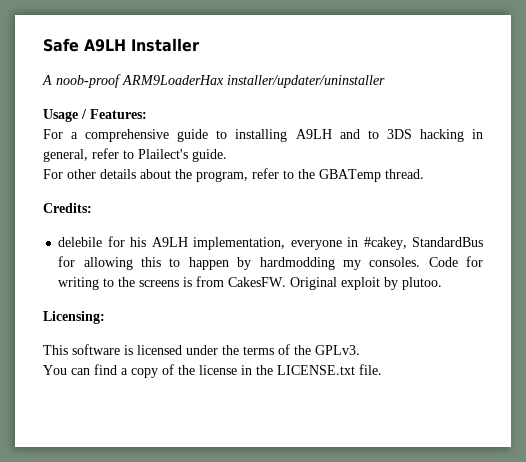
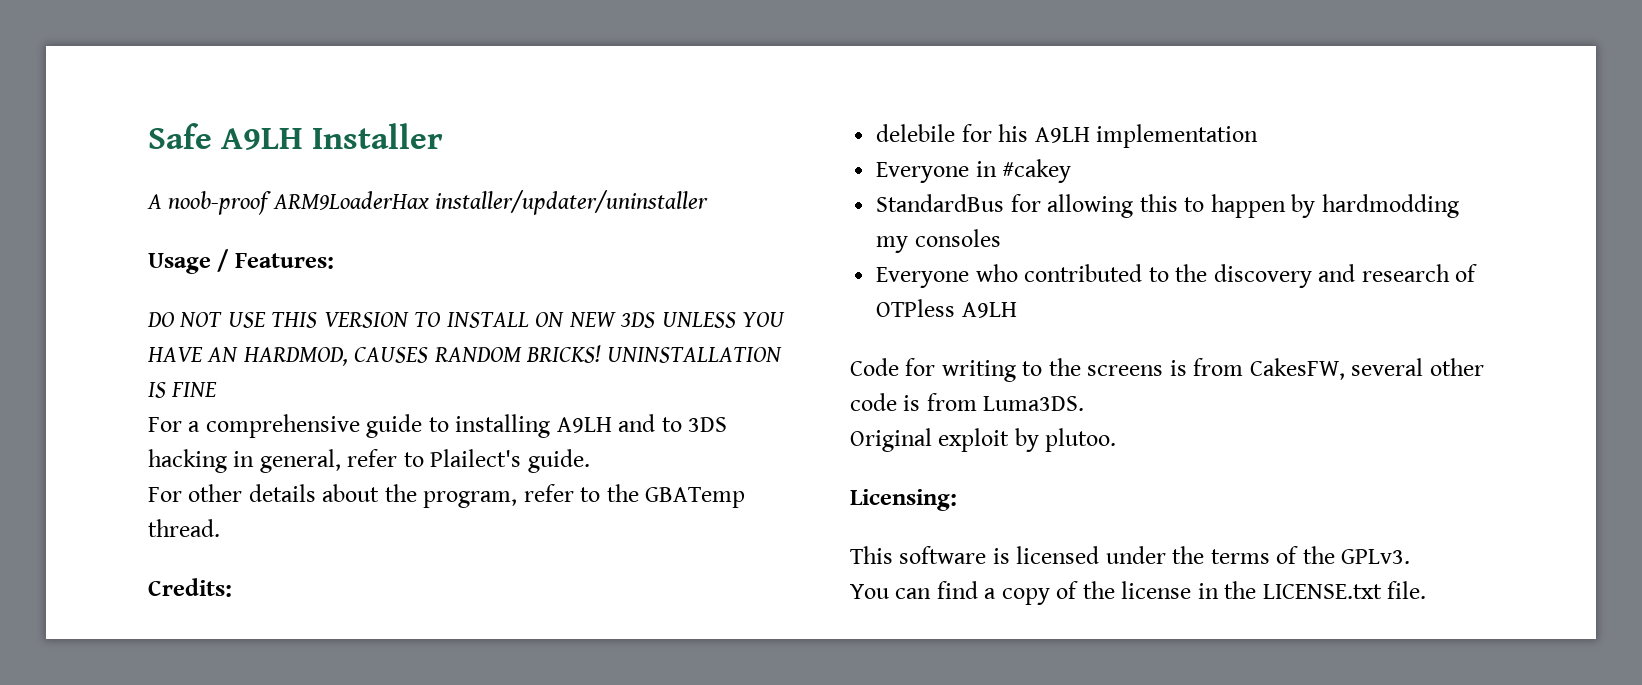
(147, 114) none -> [147,312,786,328] [147,345,782,366] [148,382,218,398] // DO NOT USE THIS VERSION TO INSTALL ON NEW 3DS UNLESS YOU HAVE AN HARDMOD, CAUSES RANDOM BRICKS! UNINSTALLATION IS FINE
[193,237,407,250] implementation, everyone in #cakey, -> [1096,124,1259,148] [876,159,1072,183] implementation // Everyone in #cakey //
[369,257,421,267] consoles. -> [914,229,1001,247] [876,264,1478,288] [876,299,1017,318] consoles // Everyone who contributed to the discovery and research of OTPless A9LH //
[228,277,287,287] CakesFW. -> [1249,358,1484,380] [850,393,1085,411] CakesFW, several other code is from Luma3DS. //

